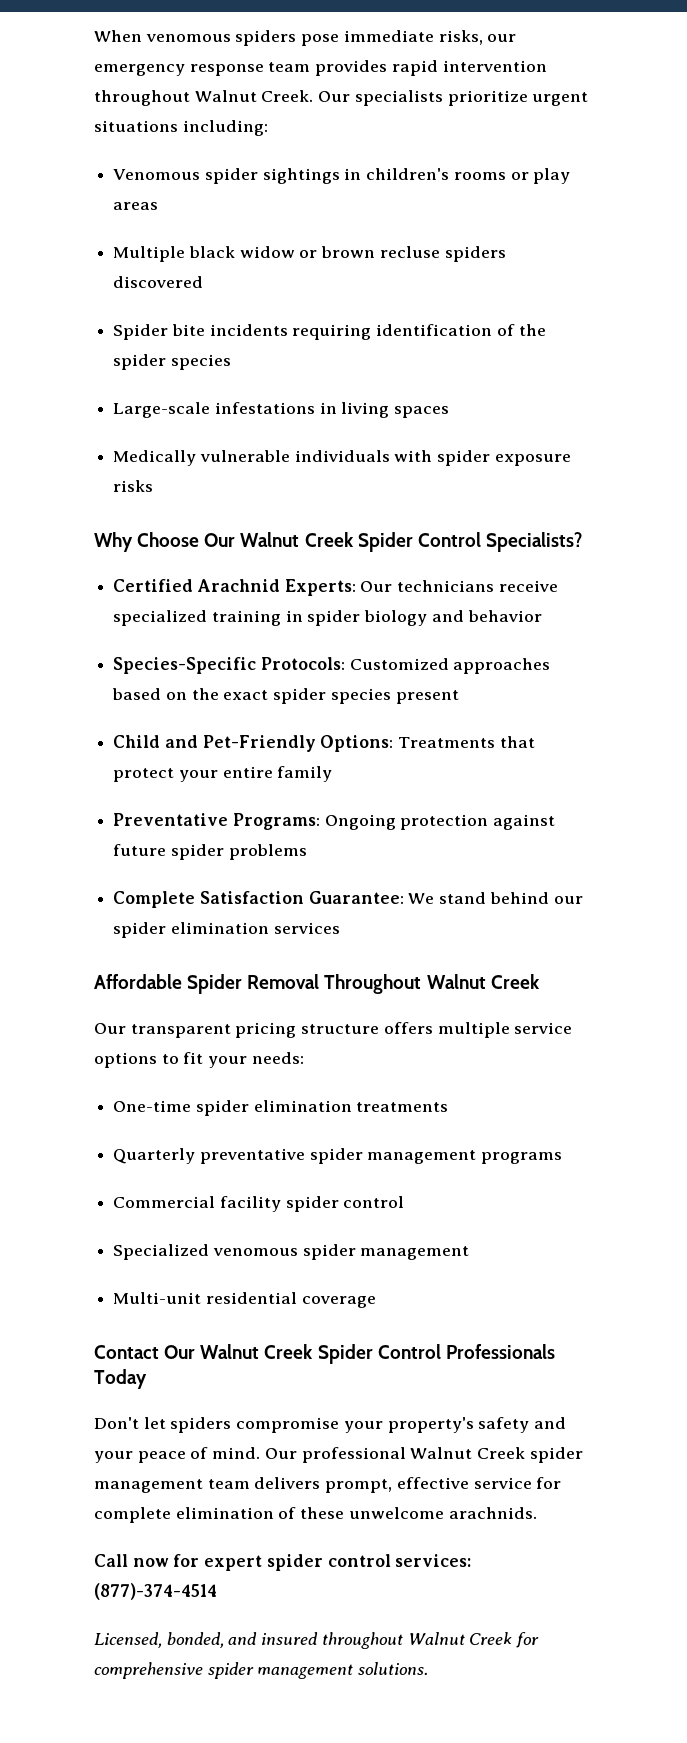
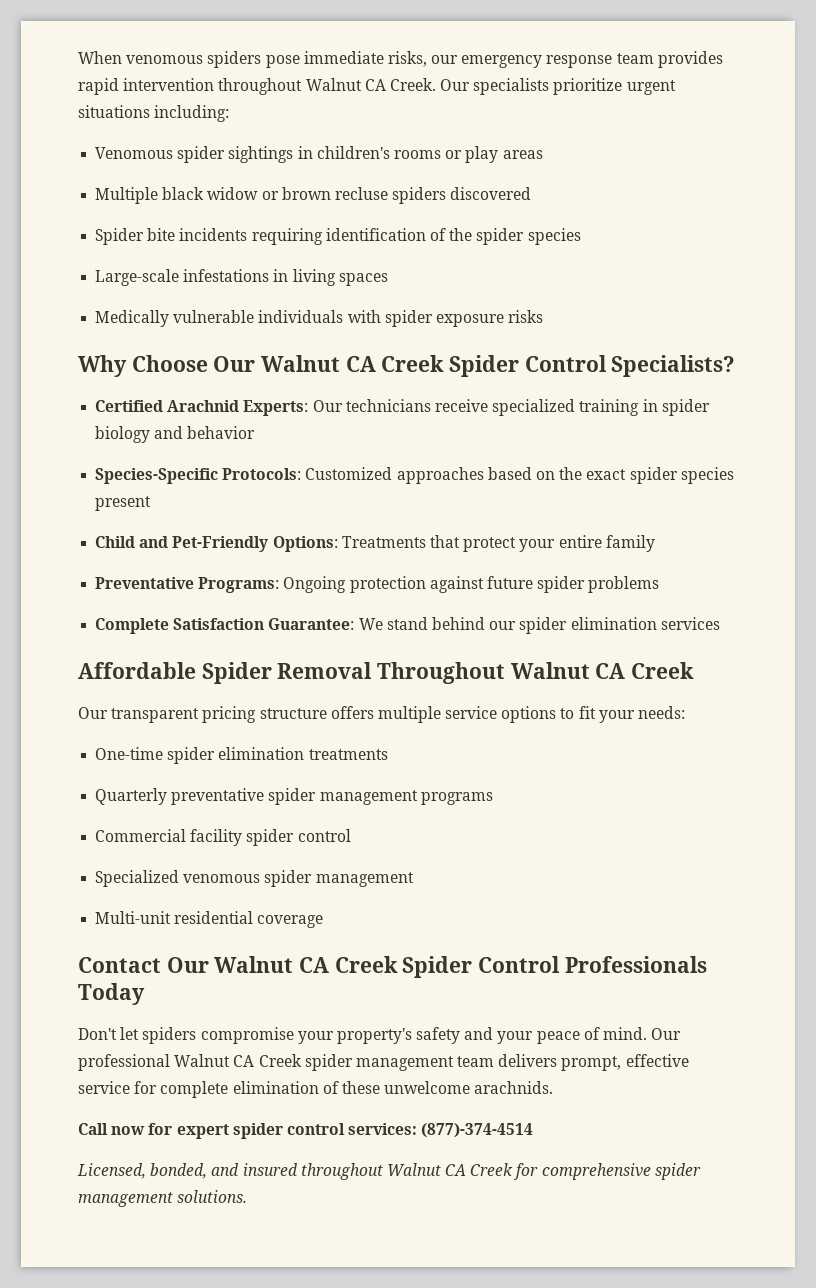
(257, 96) none -> [364,79,386,91] CA
(300, 539) none -> [345,356,376,372] CA
(486, 981) none -> [595,663,626,679] CA
(260, 1351) none -> [299,957,330,973] CA
(473, 1453) none -> [233,1055,255,1067] CA
(465, 1638) none -> [445,1164,467,1176] CA

